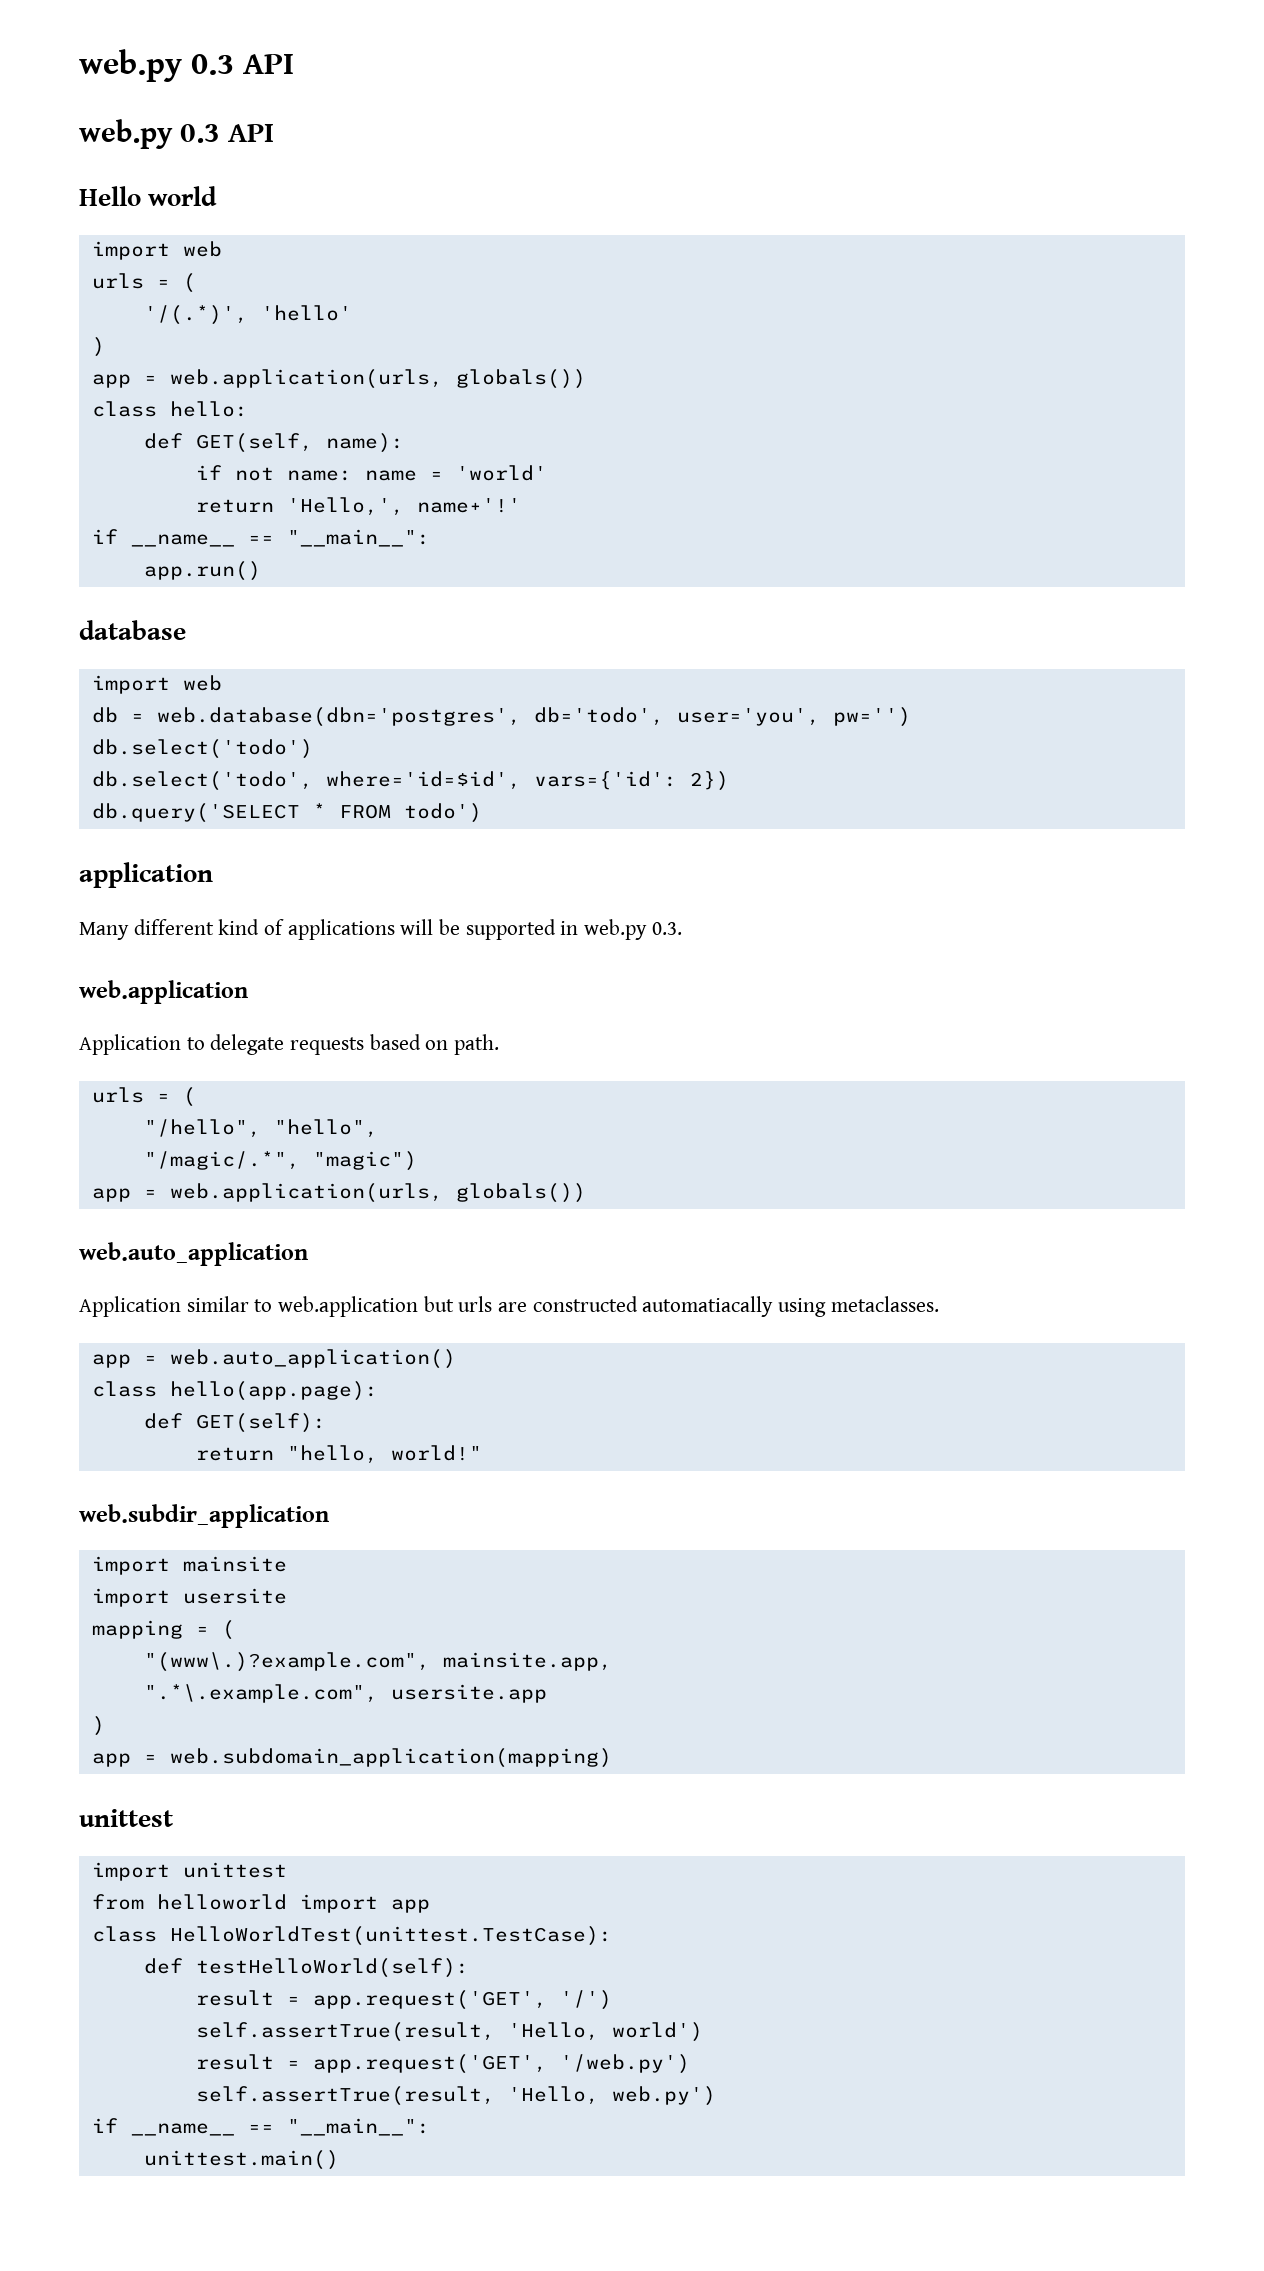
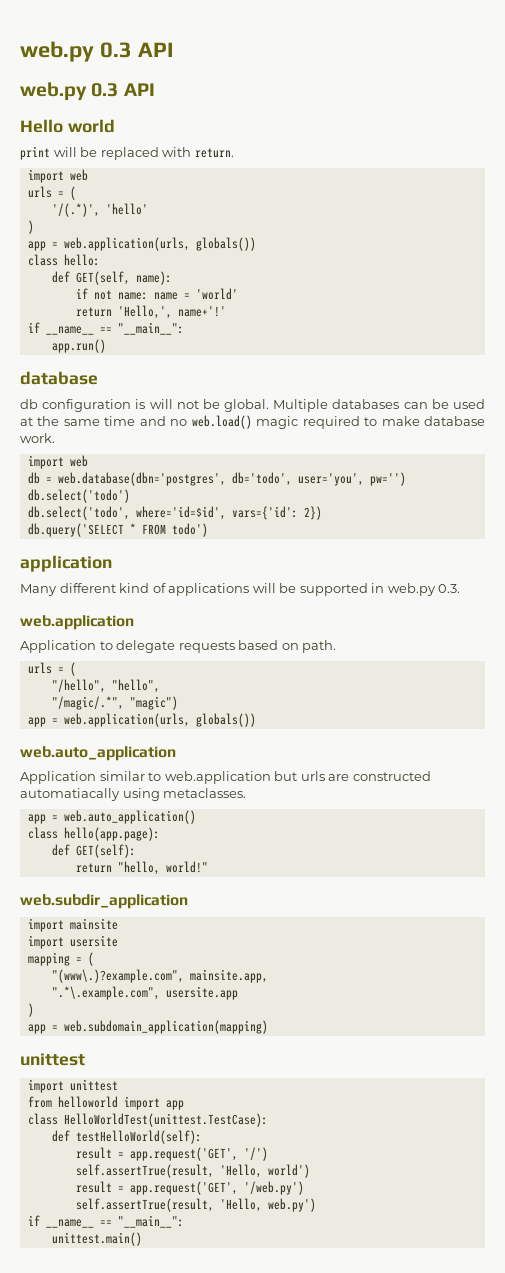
(218, 196) none -> [20,146,234,160] // print will be replaced with return.
(186, 630) none -> [20,399,486,412] [20,415,485,429] [20,433,55,443] // db configuration is will not be global. Multiple databases can be used at the same time and no web.load() magic required to make database work.

